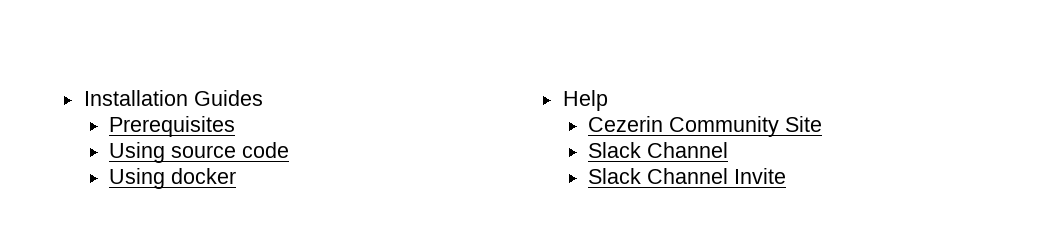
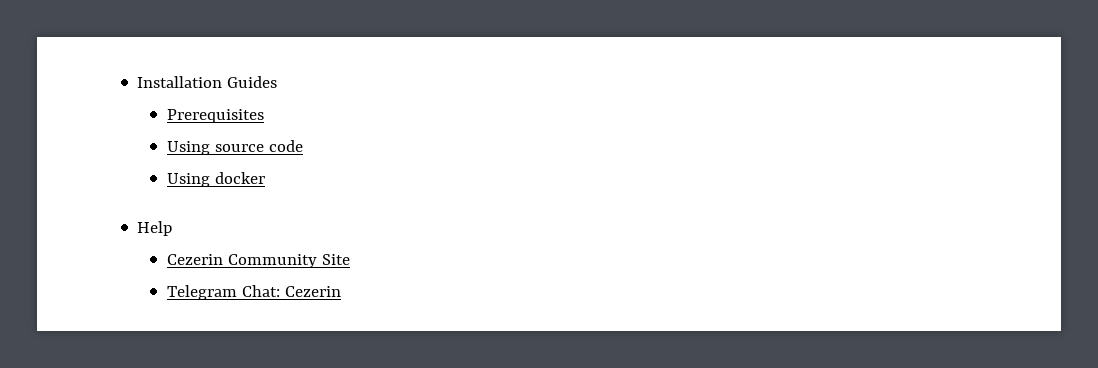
[587,142,728,158] [587,168,786,184] Slack Channel // Slack Channel Invite -> [166,285,341,300] Telegram Chat: Cezerin

